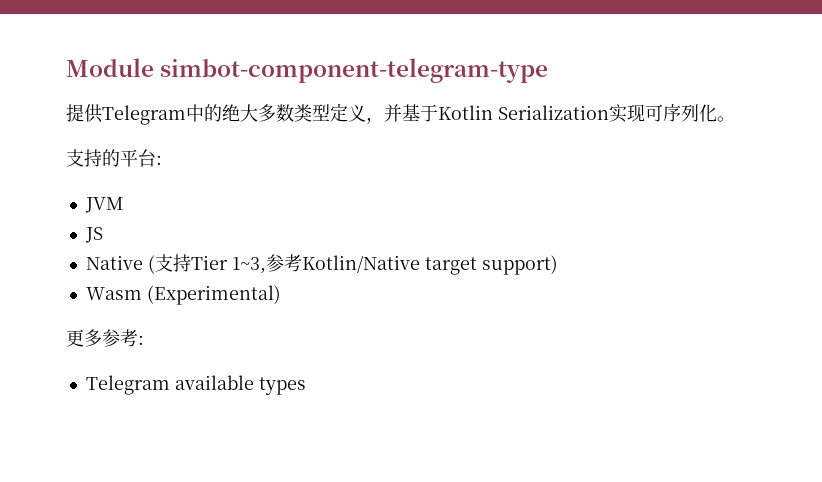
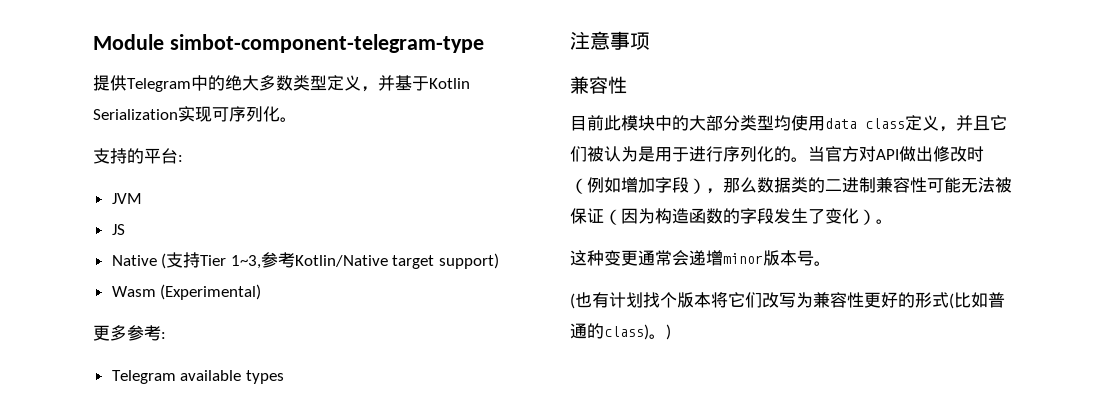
(306, 386) none -> [570,31,650,50] [570,76,627,94] [570,115,1007,132] [570,146,984,162] [570,177,1012,194] [570,208,893,225] [570,250,831,266] [570,292,1005,309] [570,323,671,340] // 注意事项 // 兼容性 // 目前此模块中的大部分类型均使用data class定义，并且它们被认为是用于进行序列化的。当官方对API做出修改时（例如增加字段），那么数据类的二进制兼容性可能无法被保证（因为构造函数的字段发生了变化）。 // 这种变更通常会递增minor版本号。 // (也有计划找个版本将它们改写为兼容性更好的形式(比如普通的class)。)

